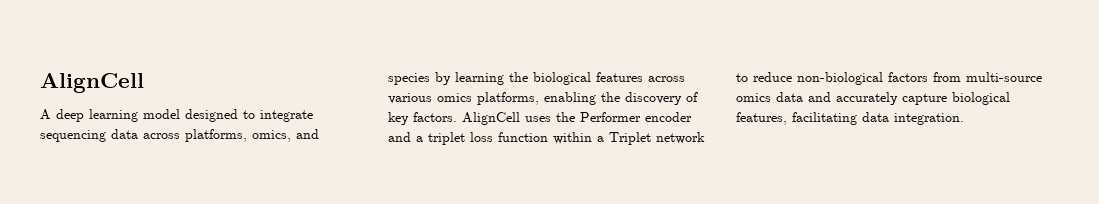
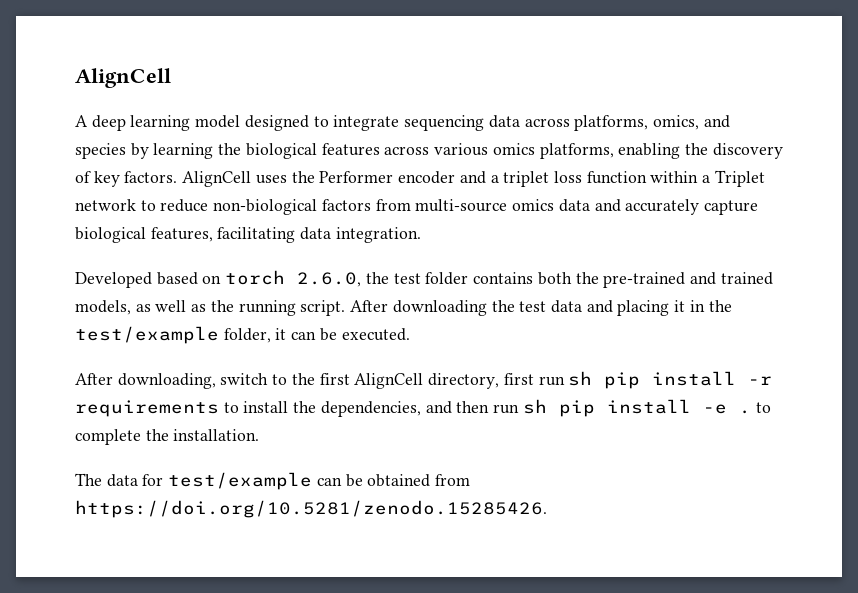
(964, 119) none -> [75,270,773,288] [75,300,732,316] [75,326,410,344] [75,371,773,389] [75,399,771,417] [75,429,260,445] [75,472,471,490] [75,500,547,518] // Developed based on torch 2.6.0, the test folder contains both the pre-trained and trained models, as well as the running script. After downloading the test data and placing it in the test/example folder, it can be executed. // After downloading, switch to the first AlignCell directory, first run sh pip install -r requirements to install the dependencies, and then run sh pip install -e . to complete the installation. // The data for test/example can be obtained from https://doi.org/10.5281/zenodo.15285426.

